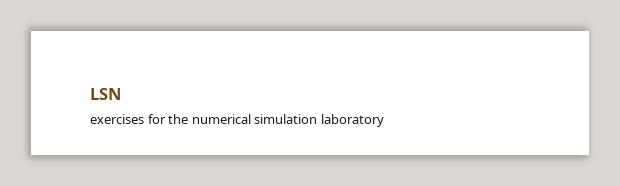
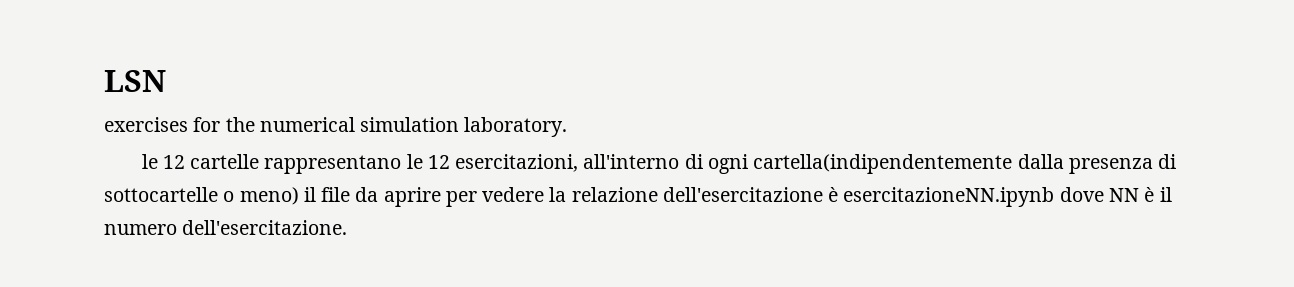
[320,114,384,127] laboratory -> [464,117,568,137] [141,154,1177,174] [104,187,1172,207] [104,220,348,235] laboratory. // le 12 cartelle rappresentano le 12 esercitazioni, all'interno di ogni cartella(indipendentemente dalla presenza di sottocartelle o meno) il file da aprire per vedere la relazione dell'esercitazione è esercitazioneNN.ipynb dove NN è il numero dell'esercitazione.

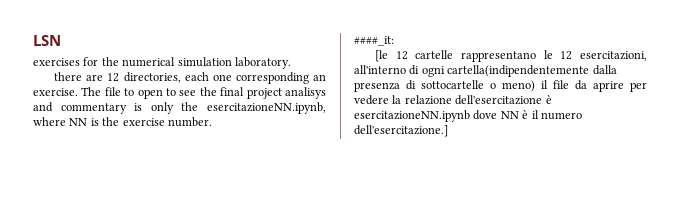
[141,154,158,169] le -> [54,72,327,84] [33,87,327,99] [33,102,326,114] [33,117,212,127] [354,36,394,46] [375,50,389,62] there are 12 directories, each one corresponding an exercise. The file to open to see the final project analisys and commentary is only the esercitazioneNN.ipynb, where NN is the exercise number. // ####_it: // [le
[182,220,348,235] dell'esercitazione. -> [354,125,448,137] dell'esercitazione.]

